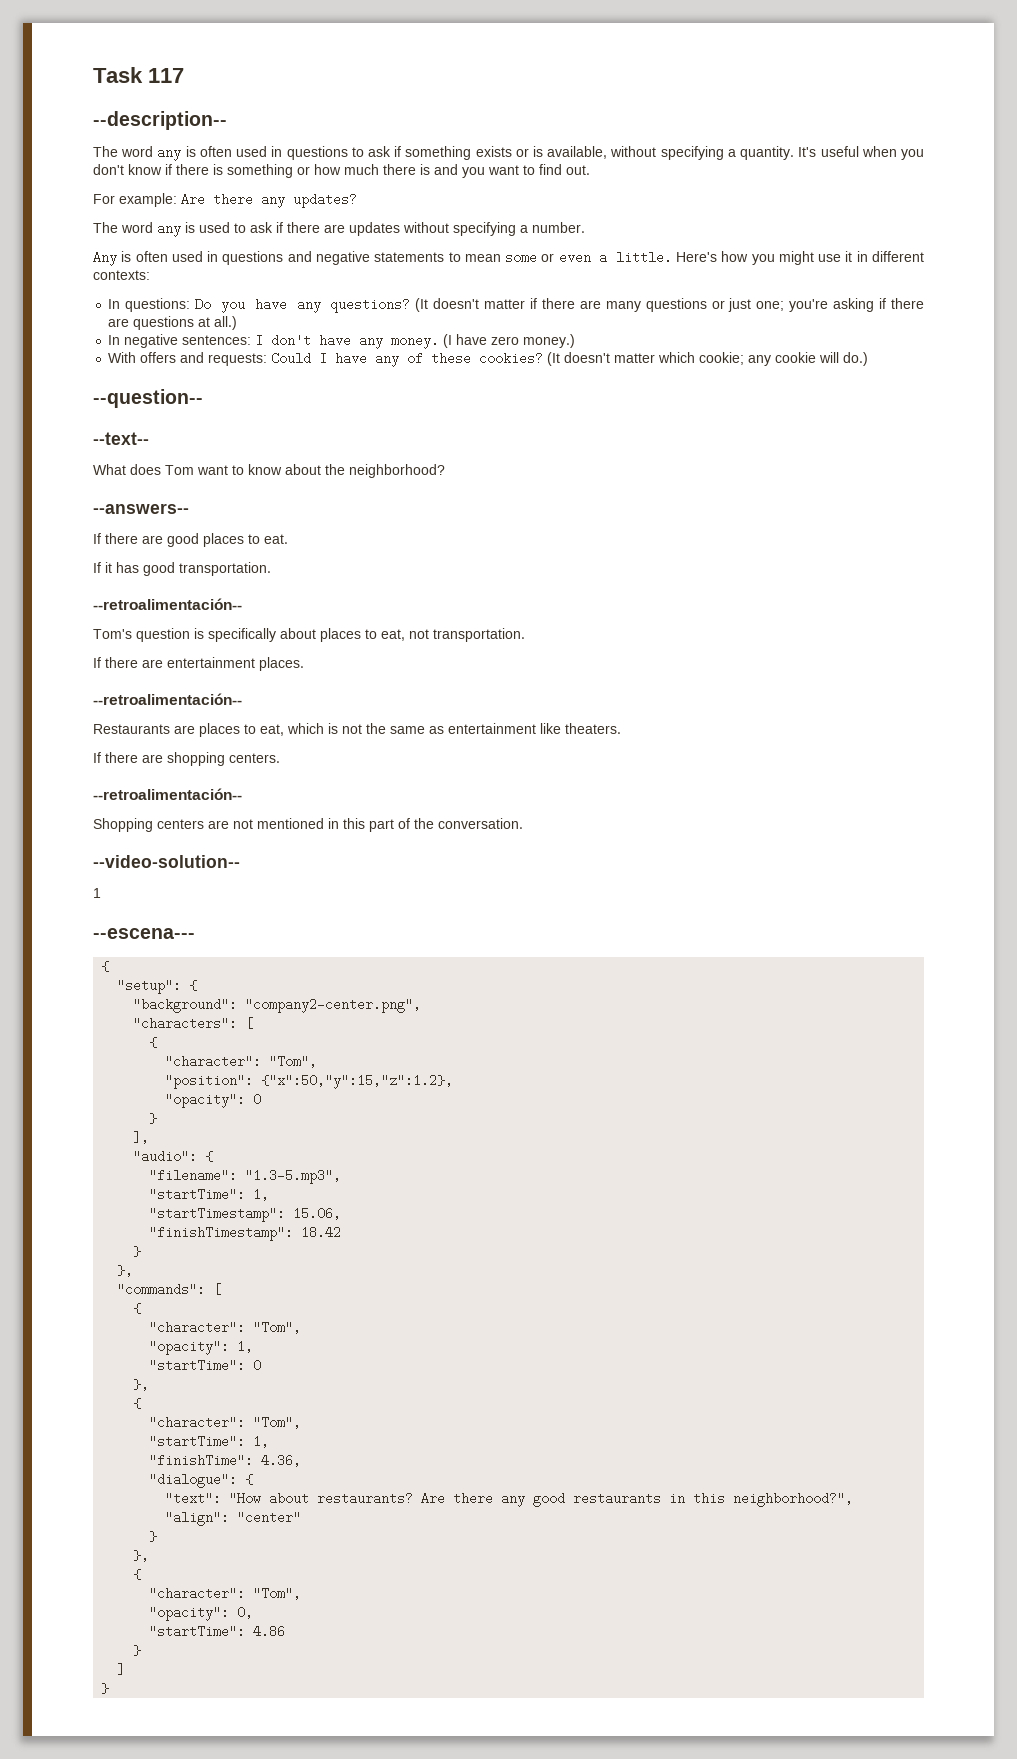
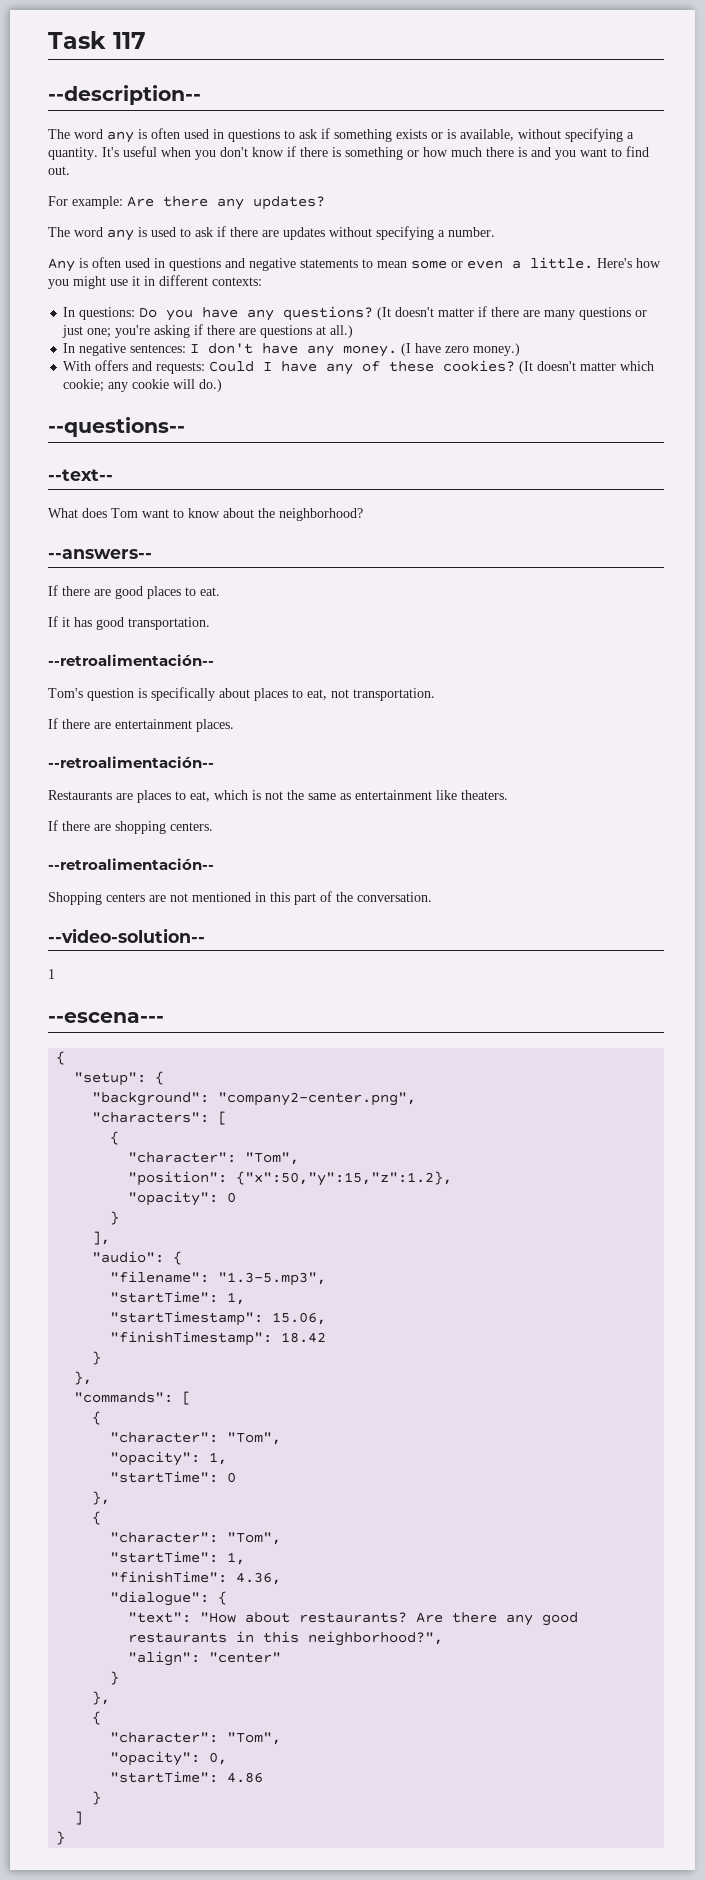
[93,389,203,408] --question-- -> [48,417,185,437] --questions--

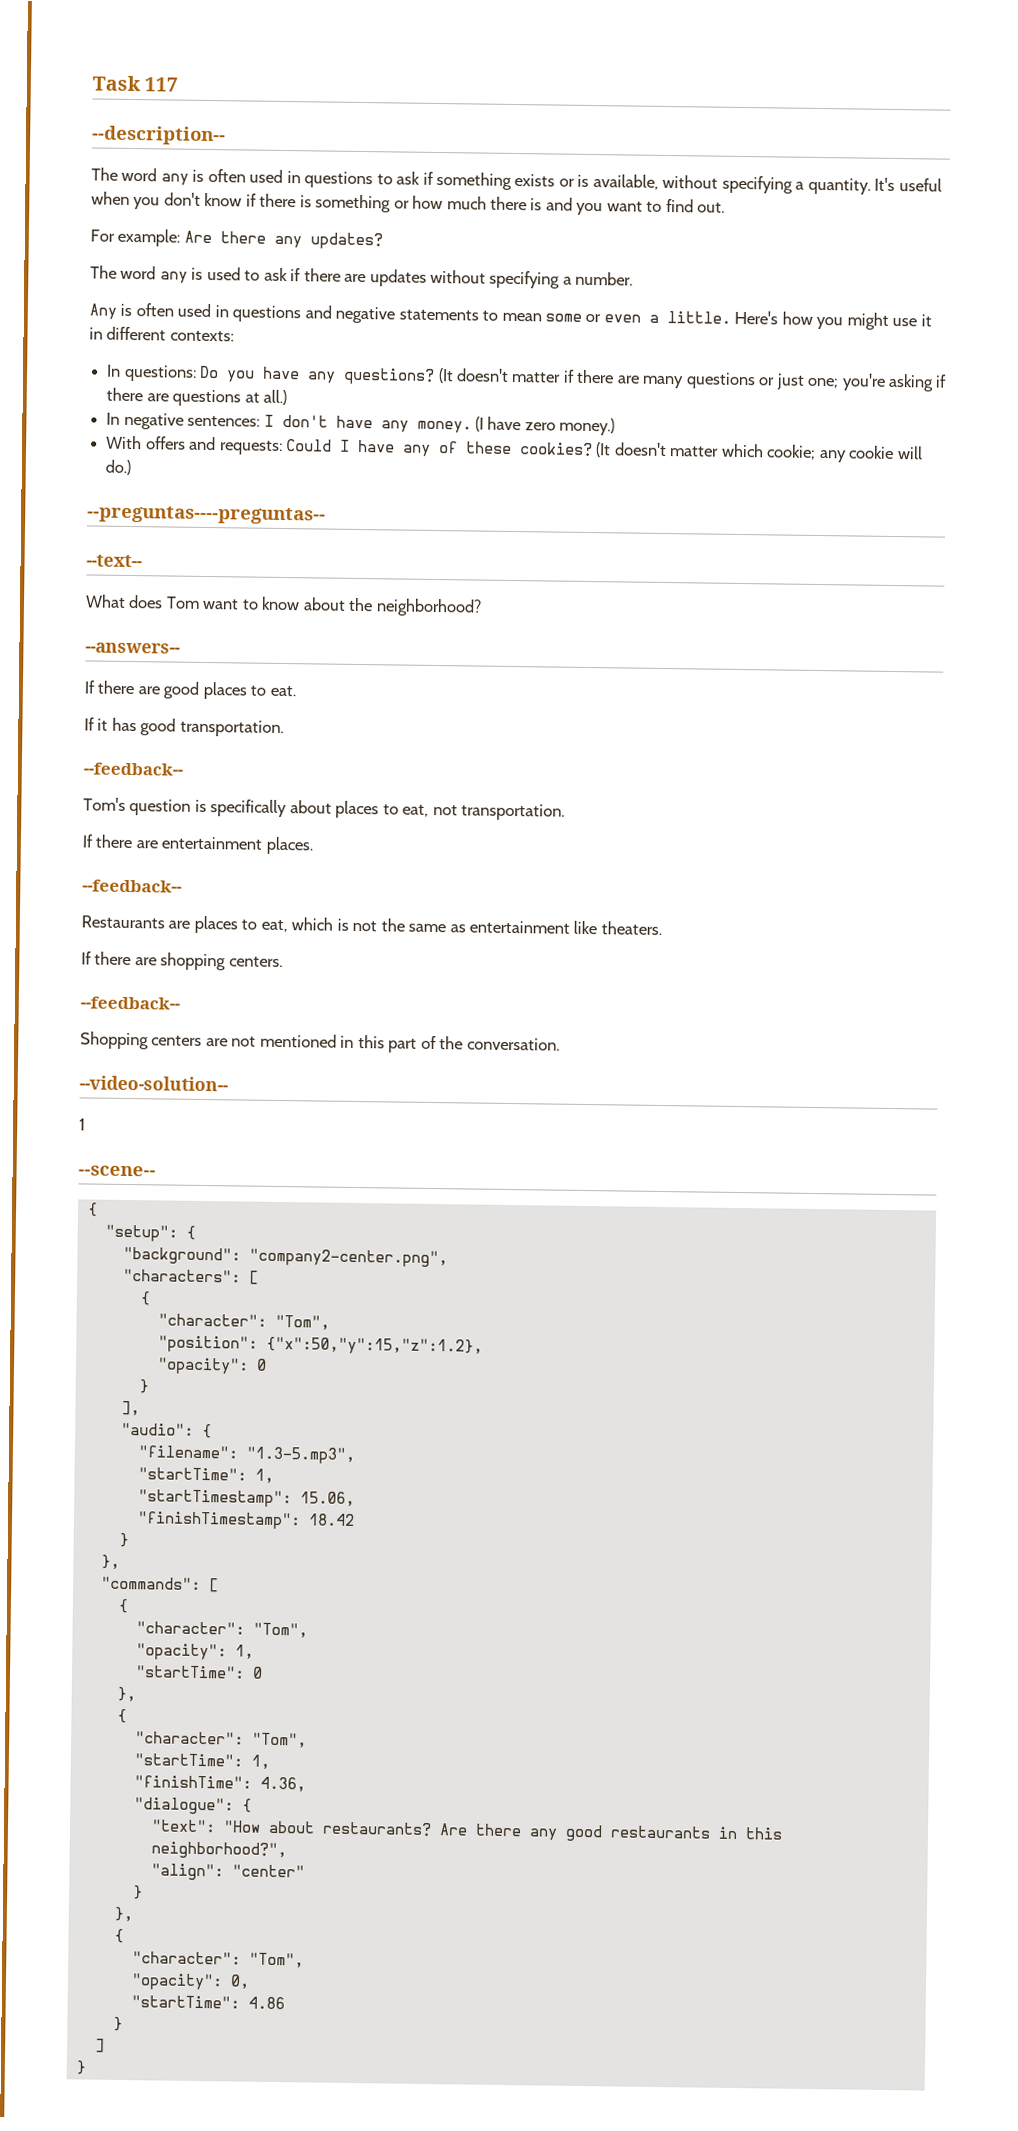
[48,417,185,437] --questions-- -> [87,505,326,525] --preguntas----preguntas--
[48,654,214,666] --retroalimentación-- -> [83,762,183,776] --feedback--
[48,756,214,768] --retroalimentación-- -> [82,879,182,893] --feedback--
[48,858,214,870] --retroalimentación-- -> [80,996,180,1010] --feedback--
[48,1012,164,1023] --escena--- -> [78,1165,156,1177] --scene--

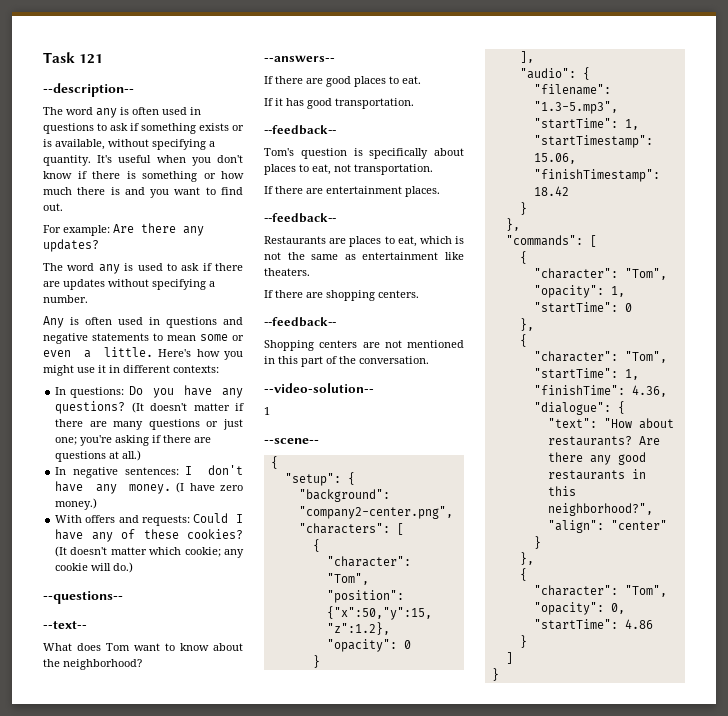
[144,77,179,92] 117 -> [79,54,104,64] 121
[87,505,326,525] --preguntas----preguntas-- -> [43,591,123,604] --questions--

